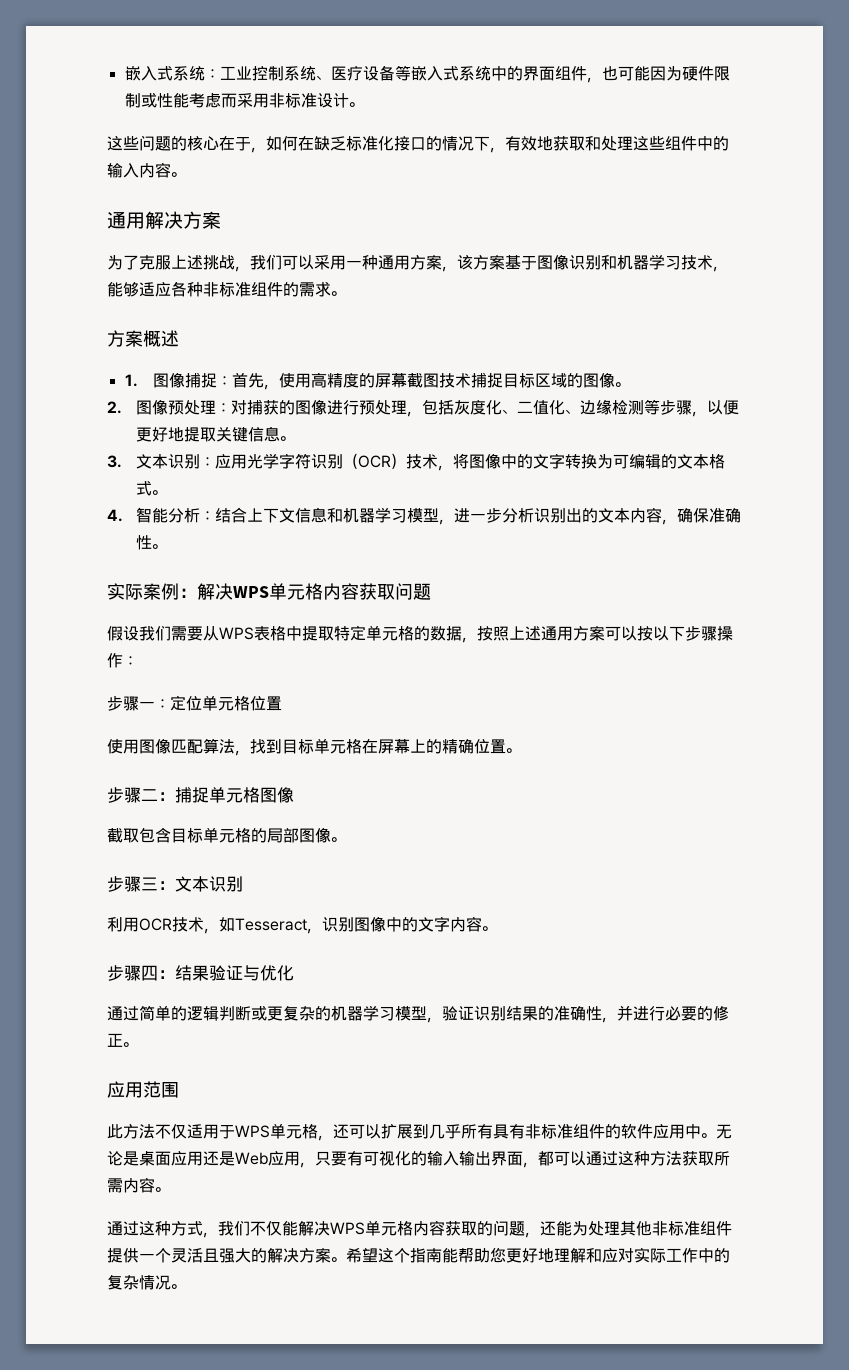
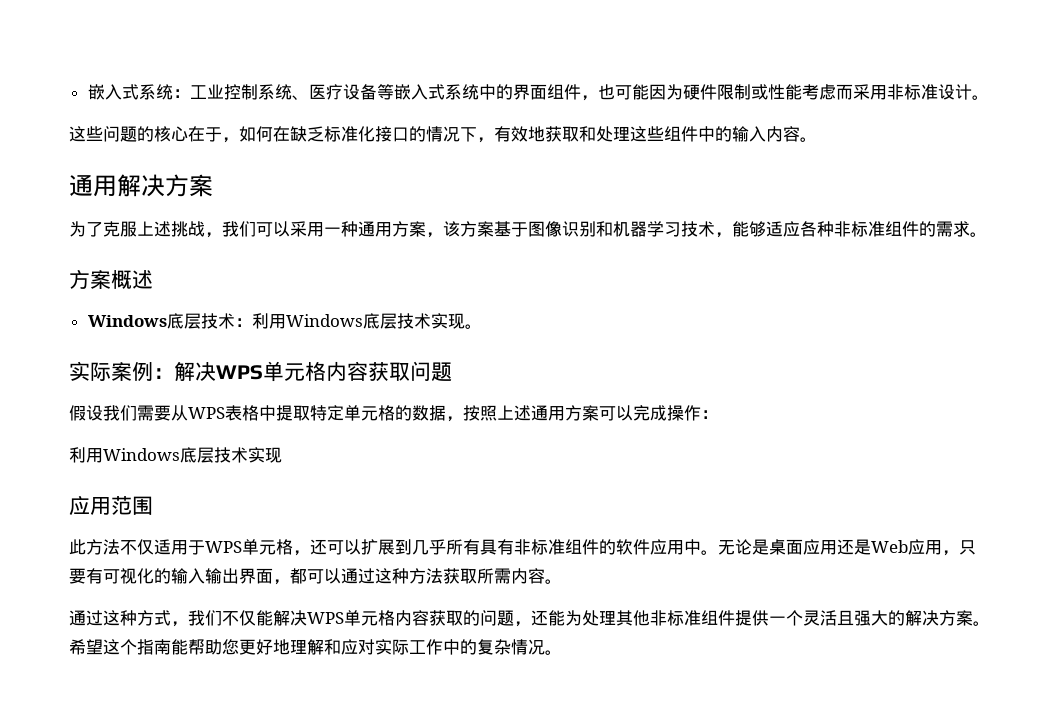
[124,372,631,390] [107,399,739,417] [135,426,295,442] [107,453,725,471] [135,481,167,496] [107,507,741,525] [135,535,152,550] 1.图像捕捉：首先，使用高精度的屏幕截图技术捕捉目标区域的图像。 // 2.图像预处理：对捕获的图像进行预处理，包括灰度化、二值化、边缘检测等步骤，以便更好地提取关键信息。 // 3.文本识别：应用光学字符识别（OCR）技术，将图像中的文字转换为可编辑的文本格式。 // 4.智能分析：结合上下文信息和机器学习模型，进一步分析识别出的文本内容，确保准确性 -> [87,313,465,329] Windows底层技术：利用Windows底层技术实现
[637,626,717,641] 按以下步骤 -> [633,405,667,421] 完成
[107,695,282,711] [107,738,521,756] [107,787,294,803] [107,827,346,843] [107,876,243,892] [107,916,497,934] [107,965,294,981] [107,1005,729,1023] [107,1033,138,1047] 步骤一：定位单元格位置 // 使用图像匹配算法，找到目标单元格在屏幕上的精确位置。 // 步骤二：捕捉单元格图像 // 截取包含目标单元格的局部图像。 // 步骤三：文本识别 // 利用OCR技术，如Tesseract，识别图像中的文字内容。 // 步骤四：结果验证与优化 // 通过简单的逻辑判断或更复杂的机器学习模型，验证识别结果的准确性，并进行必要的修正。 -> [69,447,282,463] 利用Windows底层技术实现

